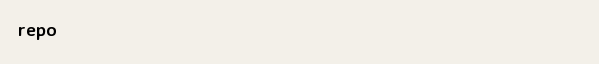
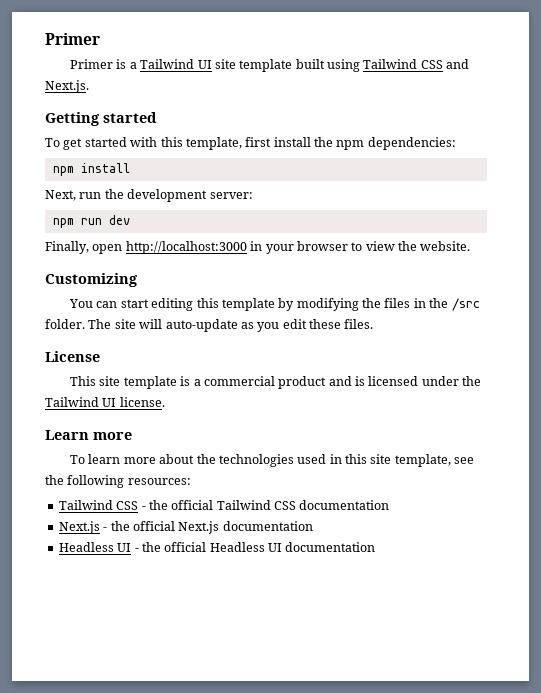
[18,27,57,40] repo -> [45,33,100,45] [70,59,470,72] [45,80,89,93] [45,112,157,126] [45,137,456,150] [52,163,130,176] [45,189,253,202] [52,215,130,228] [45,241,471,254] [45,273,138,287] [69,298,480,311] [45,319,374,332] [45,351,100,362] [70,376,482,389] [45,397,165,407] [45,430,132,440] [70,454,475,467] [45,475,191,488] [58,500,390,510] [58,521,313,534] [58,542,376,552] Primer // Primer is a Tailwind UI site template built using Tailwind CSS and Next.js. // Getting started // To get started with this template, first install the npm dependencies: // npm install // Next, run the development server: // npm run dev // Finally, open http://localhost:3000 in your browser to view the website. // Customizing // You can start editing this template by modifying the files in the /src folder. The site will auto-update as you edit these files. // License // This site template is a commercial product and is licensed under the Tailwind UI license. // Learn more // To learn more about the technologies used in this site template, see the following resources: // Tailwind CSS - the official Tailwind CSS documentation // Next.js - the official Next.js documentation // Headless UI - the official Headless UI documentation

